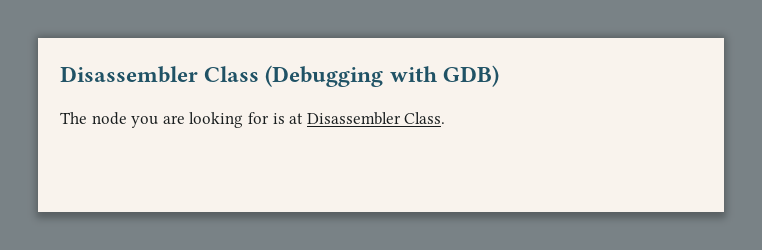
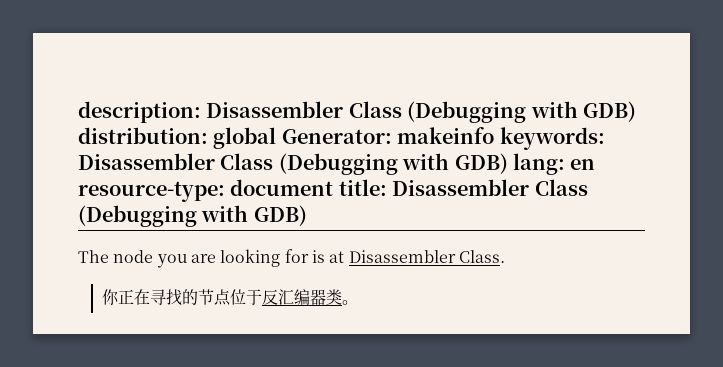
(60, 74) none -> [78,101,636,123] [78,127,605,150] [78,153,596,175] [78,179,387,202] description: Disassembler Class (Debugging with GDB) distribution: global Generator: makeinfo keywords: Disassembler Class (Debugging with GDB) lang: en resource-type: document title:
(446, 118) none -> [101,289,358,306] // 你正在寻找的节点位于反汇编器类。

